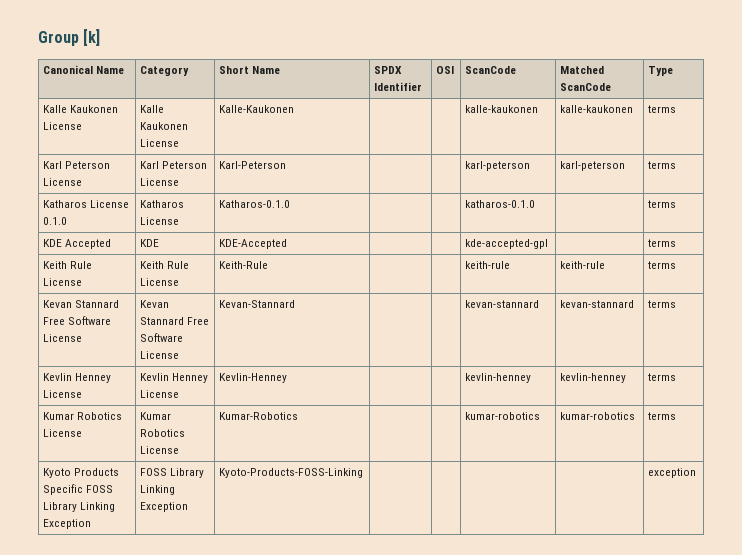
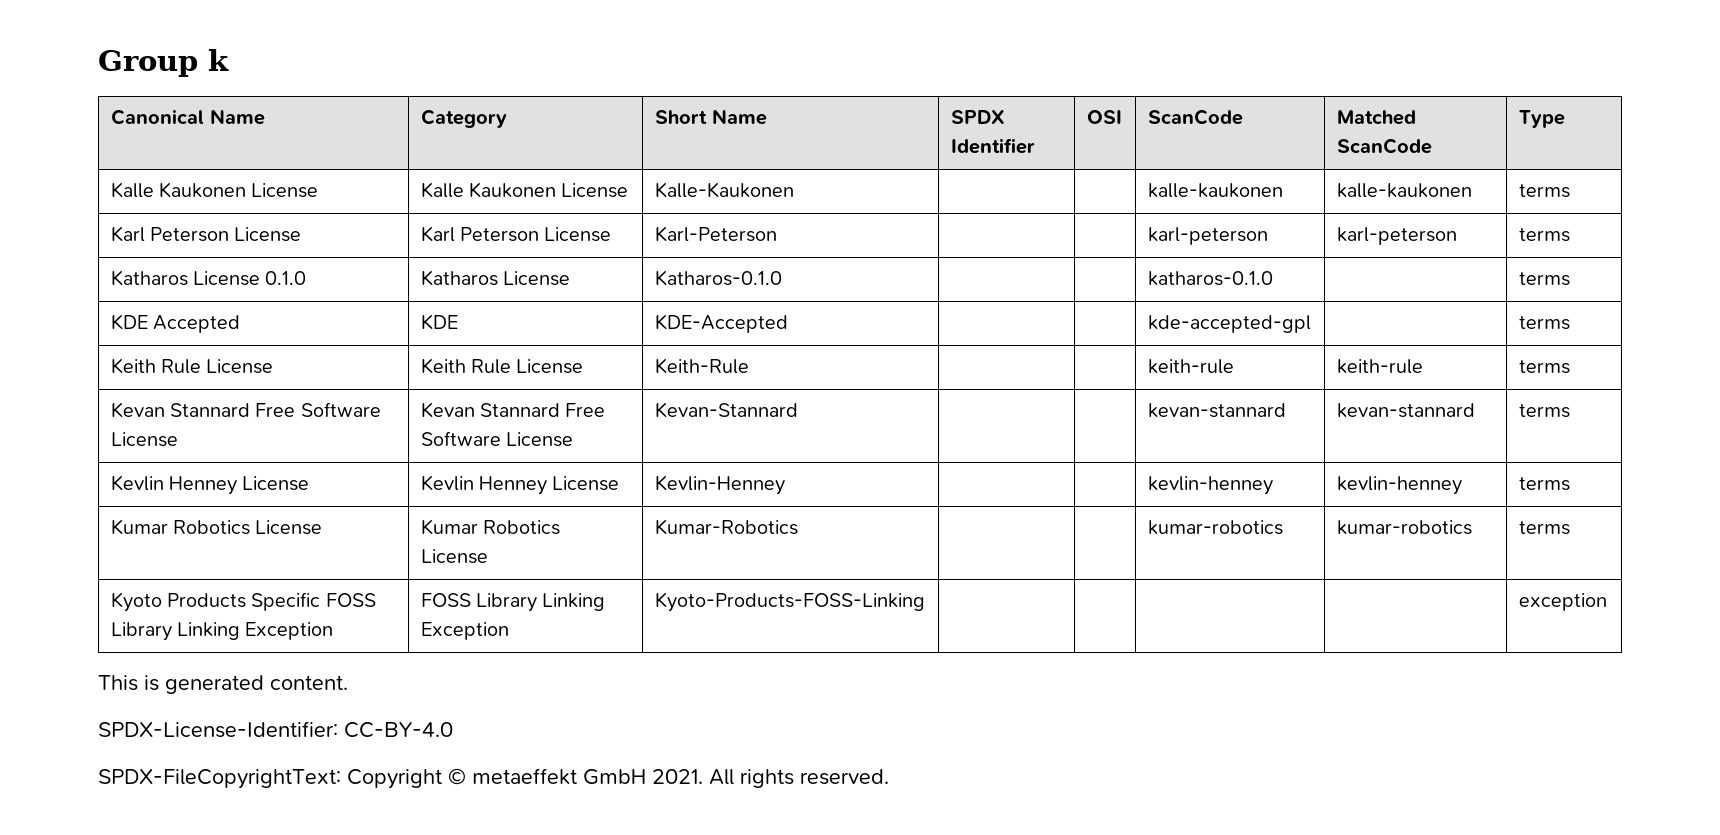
[83,29,101,46] [k] -> [208,49,229,71] k
(697, 473) none -> [98,675,348,694] [98,721,453,738] [98,768,889,789] // This is generated content. // SPDX-License-Identifier: CC-BY-4.0 // SPDX-FileCopyrightText: Copyright © metaeffekt GmbH 2021. All rights reserved.

